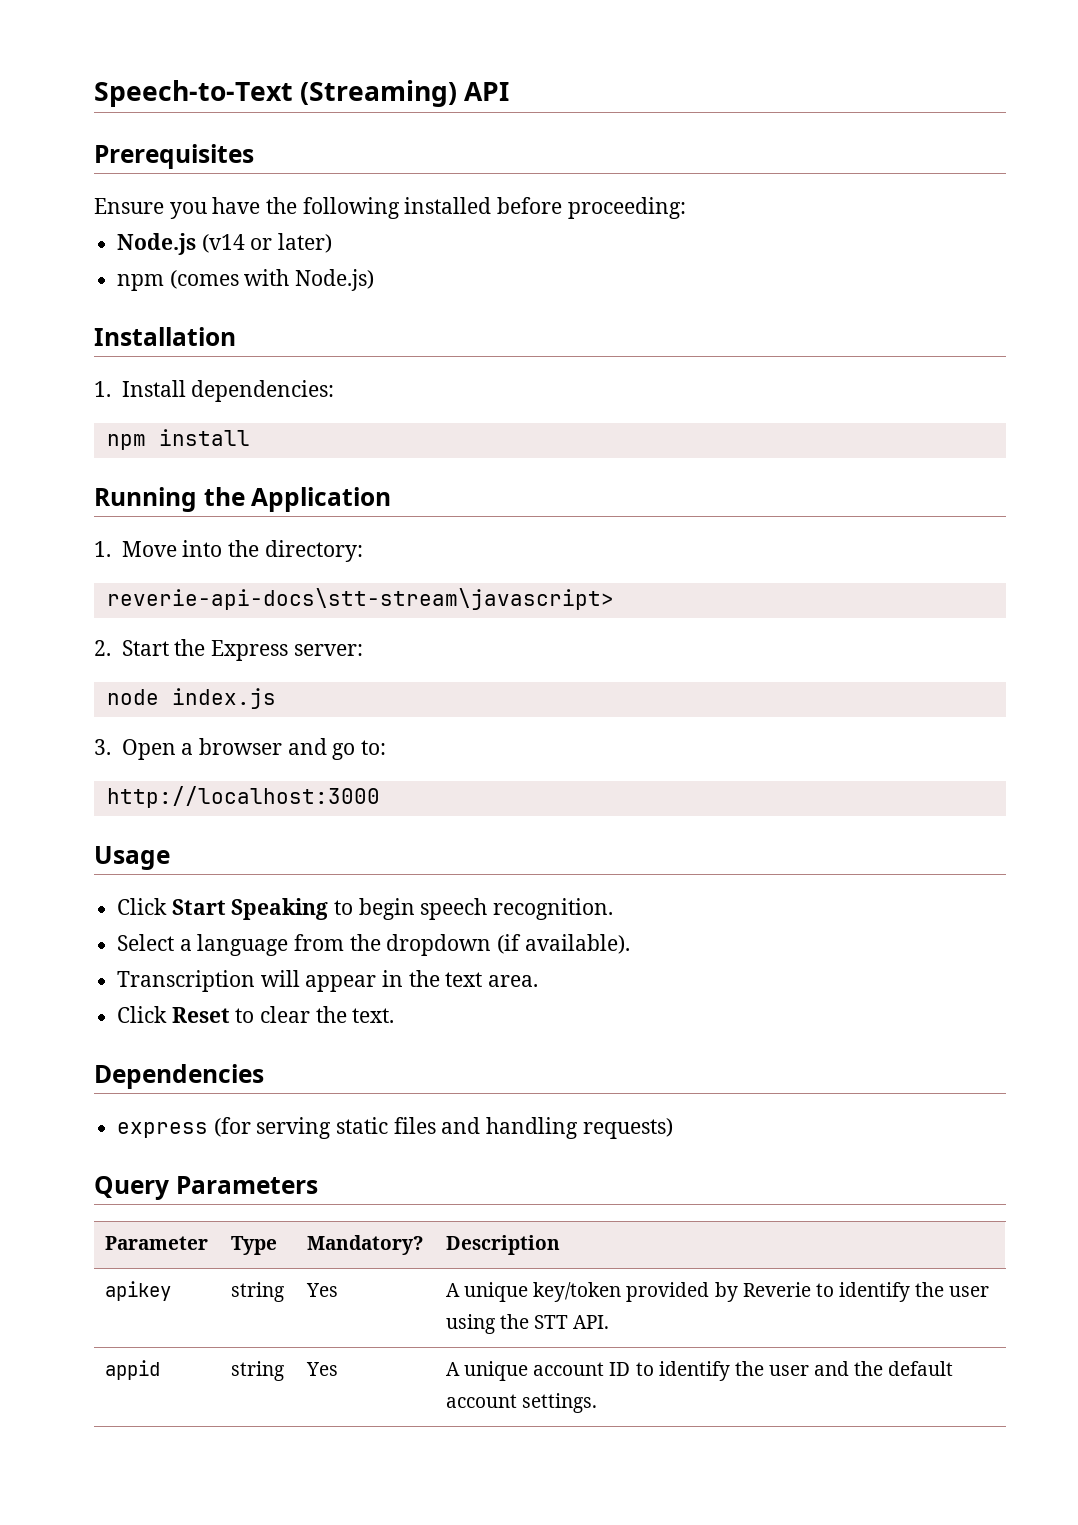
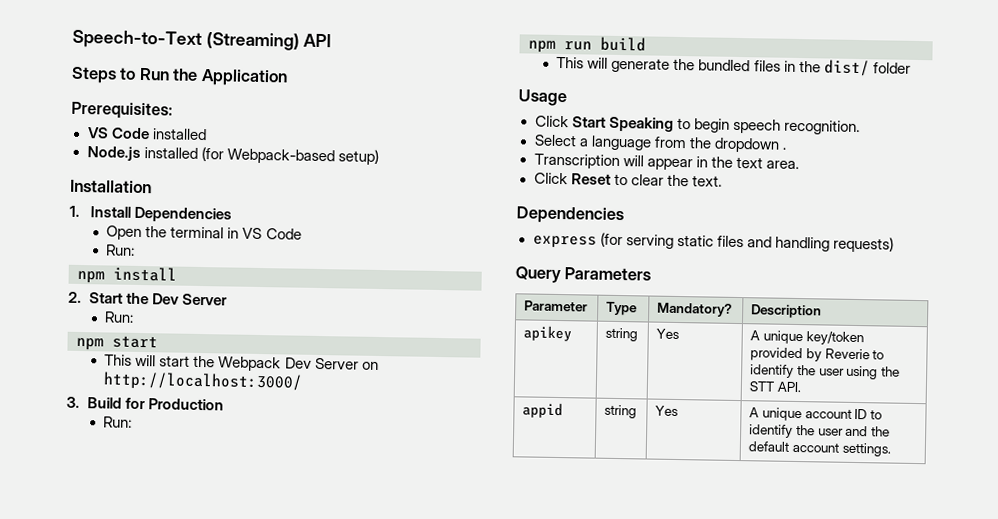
[94,144,254,169] [94,197,686,219] Prerequisites // Ensure you have the following installed before proceeding: -> [71,66,288,87] [71,101,173,120] [86,127,207,141] Steps to Run the Application // Prerequisites: // VS Code installed
[201,233,333,253] [117,269,375,291] [94,327,236,346] [94,380,335,402] [106,429,250,450] [94,487,392,512] [94,540,363,562] [106,588,614,610] [94,639,363,661] [106,688,276,709] [94,738,386,760] [106,786,380,808] (v14 or later) // npm (comes with Node.js) // Installation // 1. Install dependencies: // npm install // Running the Application // 1. Move into the directory: // reverie-api-docs\stt-stream\javascript> // 2. Start the Express server: // node index.js // 3. Open a browser and go to: // http://localhost:3000 -> [143,146,379,165] [70,179,152,194] [69,205,232,223] [106,225,302,241] [106,244,136,256] [77,266,177,284] [68,291,228,306] [104,311,135,323] [76,335,158,351] [104,354,379,372] [103,371,304,392] [66,396,224,411] [103,416,133,428] [528,36,646,53] [556,56,911,77] installed (for Webpack-based setup) // Installation // 1. Install Dependencies // Open the terminal in VS Code // Run: // npm install // 2. Start the Dev Server // Run: // npm start // This will start the Webpack Dev Server on http://localhost:3000/ // 3. Build for Production // Run: // npm run build // This will generate the bundled files in the dist/ folder
[497,934,630,954] (if available). -> [781,147,786,150] .

